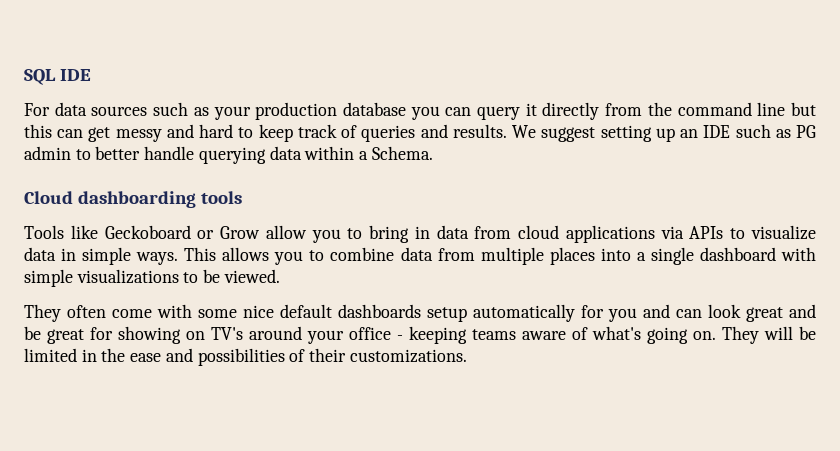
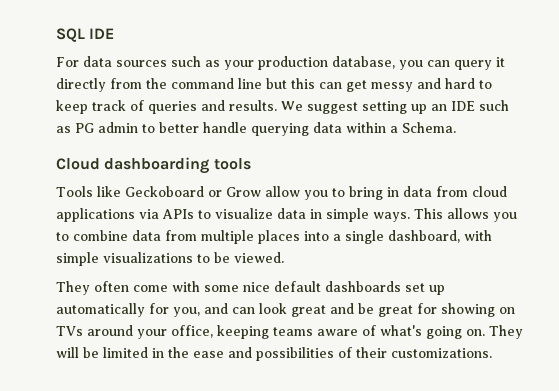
[342,102,406,116] database -> [332,56,395,69] database,
[699,247,776,261] dashboard -> [388,230,460,243] dashboard,
[427,307,467,322] setup -> [405,283,445,295] set up
[608,308,637,322] you -> [173,307,200,317] you,
[211,327,243,340] TV's -> [56,326,83,336] TVs
[349,327,403,340] office - -> [171,325,213,338] office,

